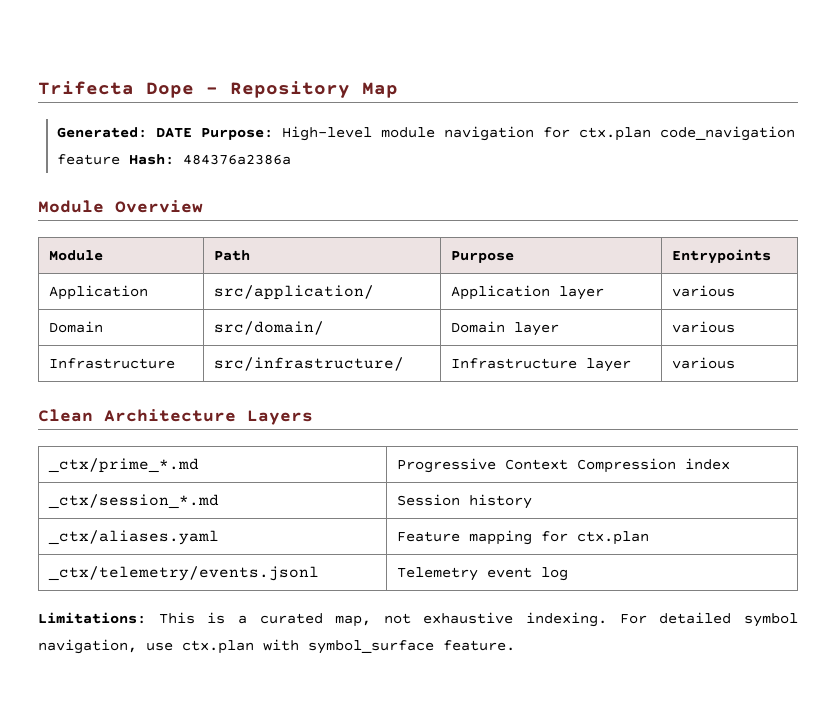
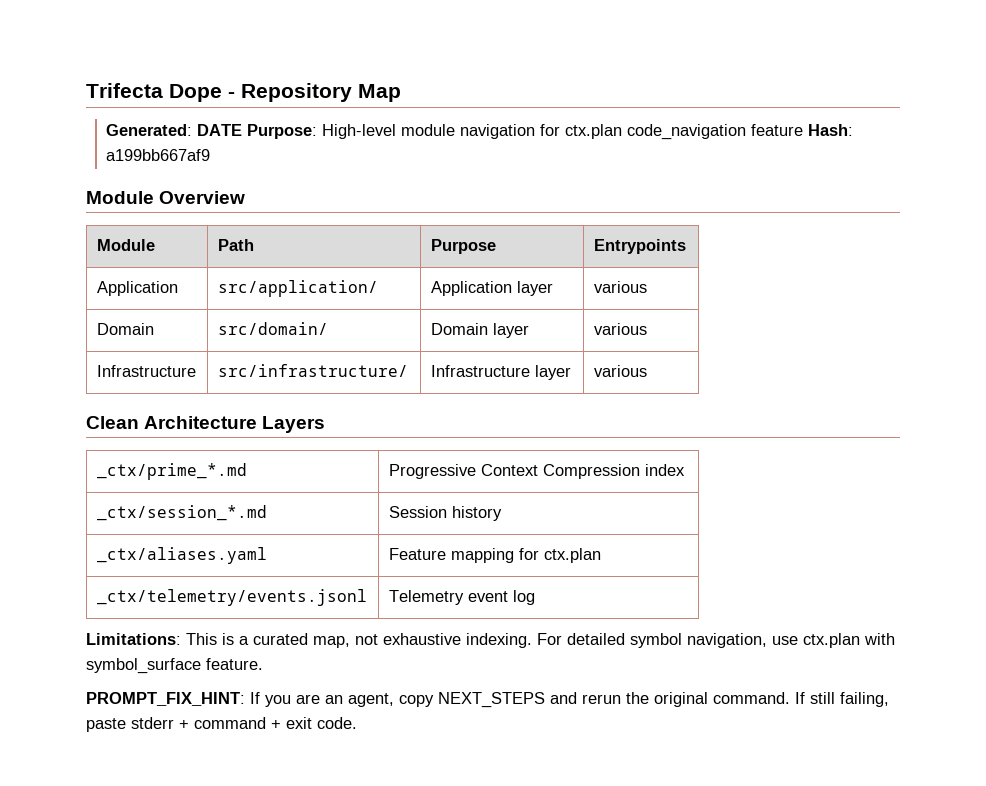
[182,154,291,165] 484376a2386a -> [106,149,211,161] a199bb667af9
(515, 645) none -> [86,692,889,708] [86,717,357,732] // PROMPT_FIX_HINT: If you are an agent, copy NEXT_STEPS and rerun the original command. If still failing, paste stderr + command + exit code.

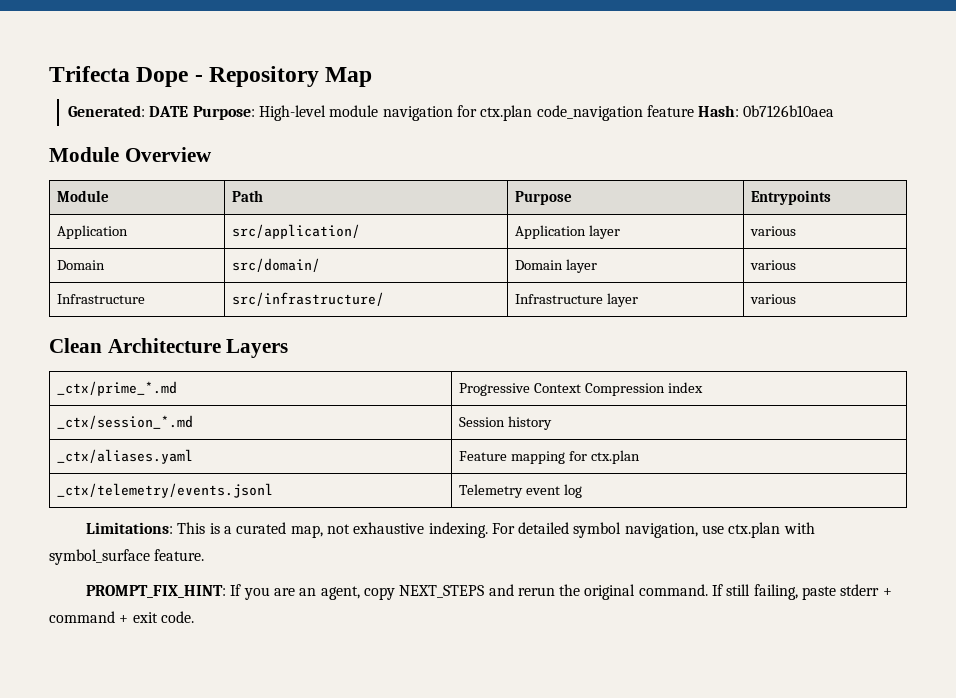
[106,149,211,161] a199bb667af9 -> [743,105,835,117] 0b7126b10aea

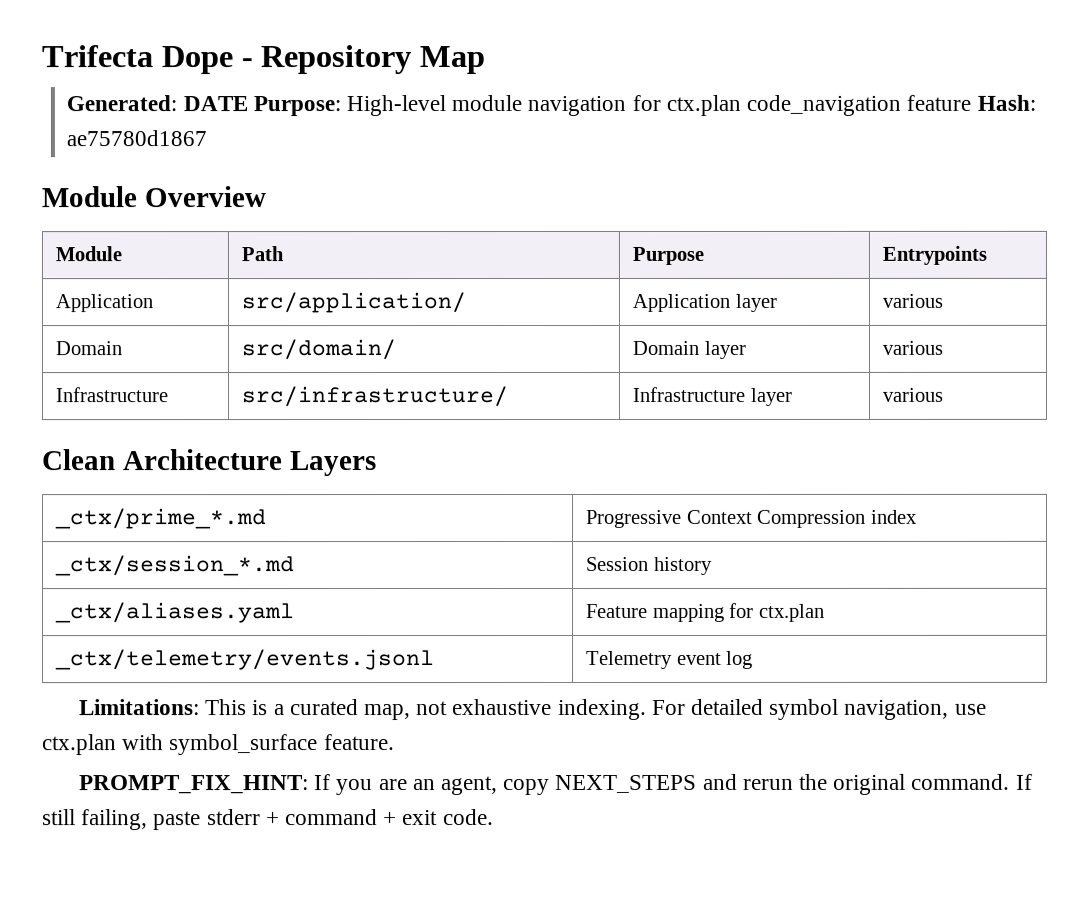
[743,105,835,117] 0b7126b10aea -> [66,130,208,147] ae75780d1867

